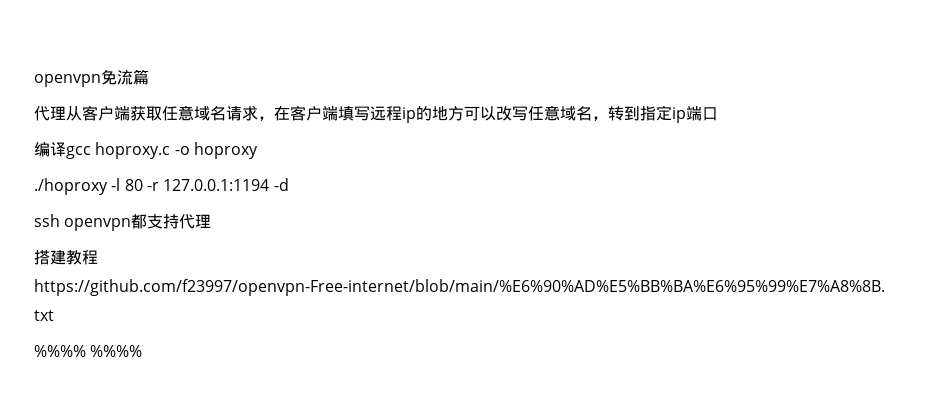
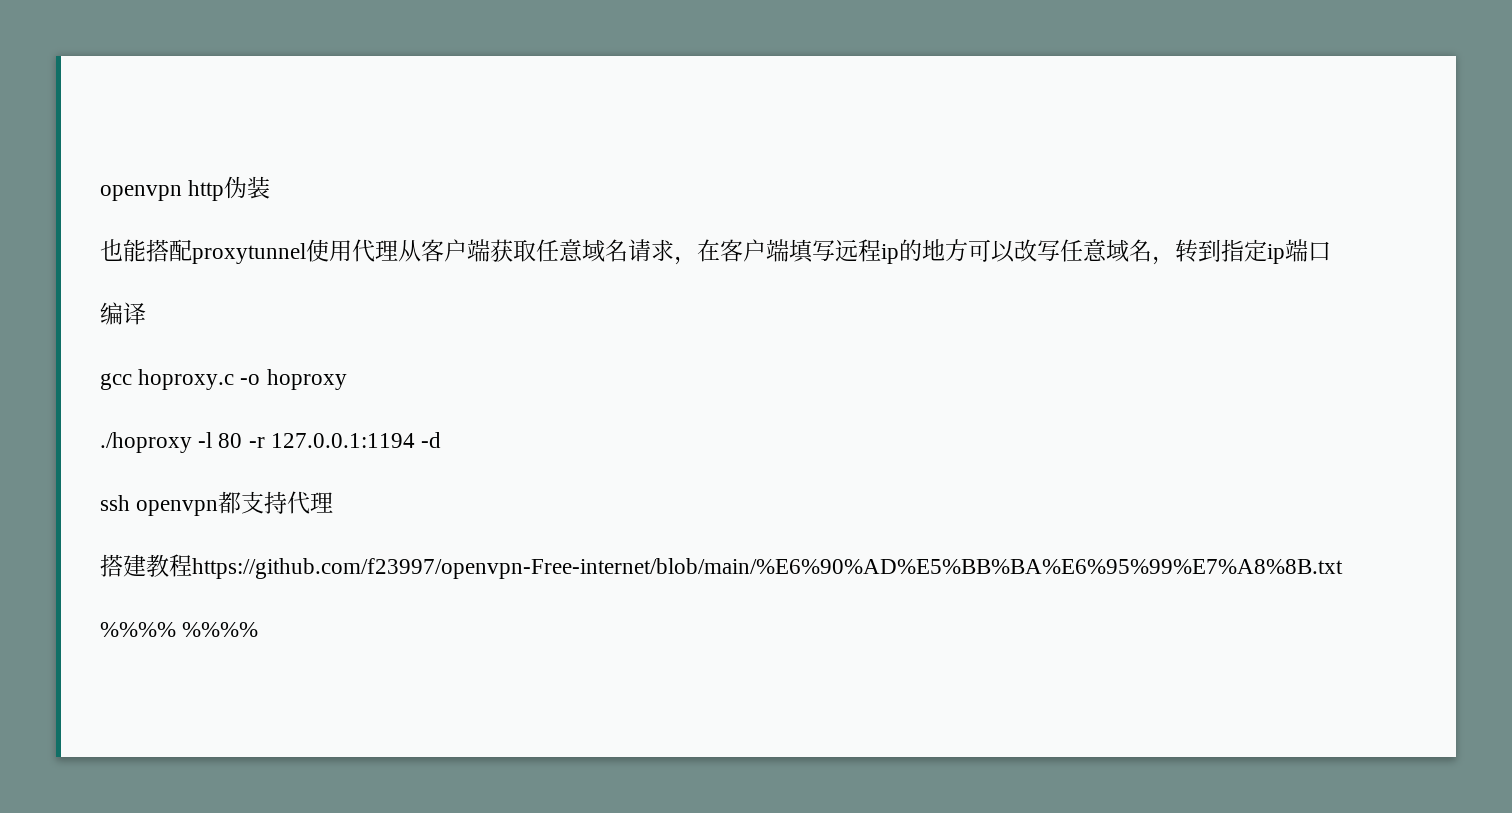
[34,69,149,87] openvpn免流篇 // -> [100,176,271,201] [100,239,352,264] openvpn http伪装 // 也能搭配proxytunnel使用
(66, 149) none -> (146, 313) //

